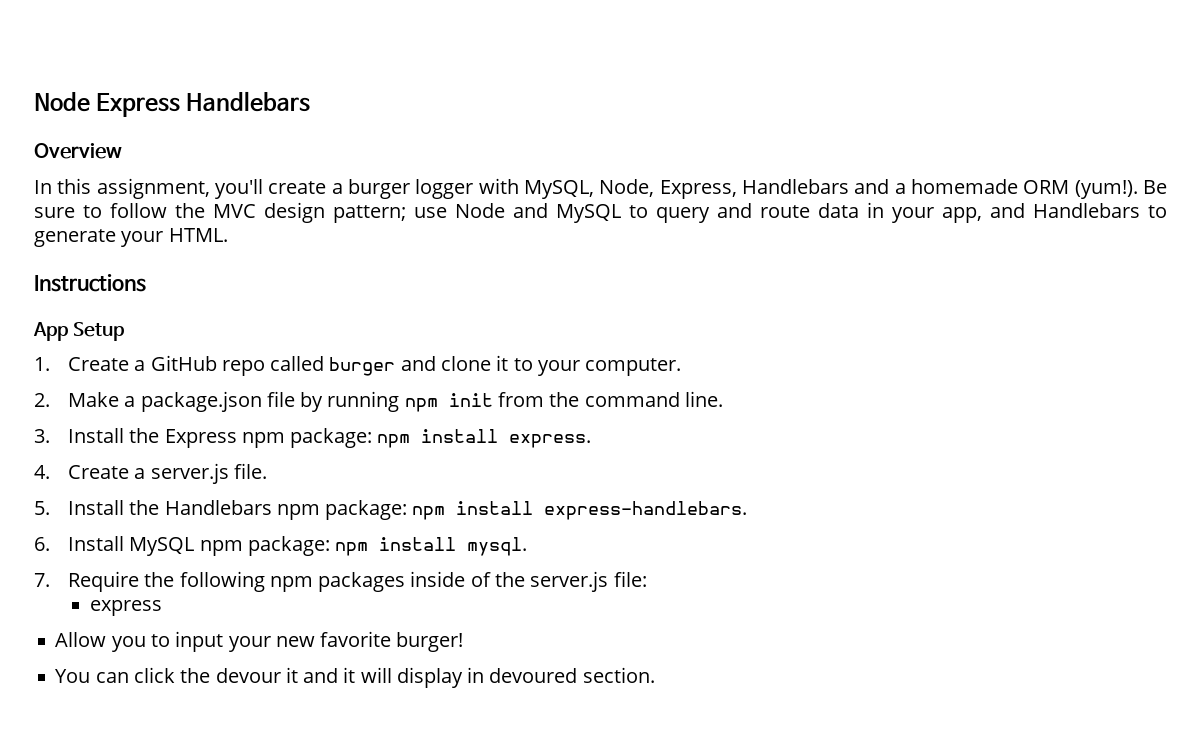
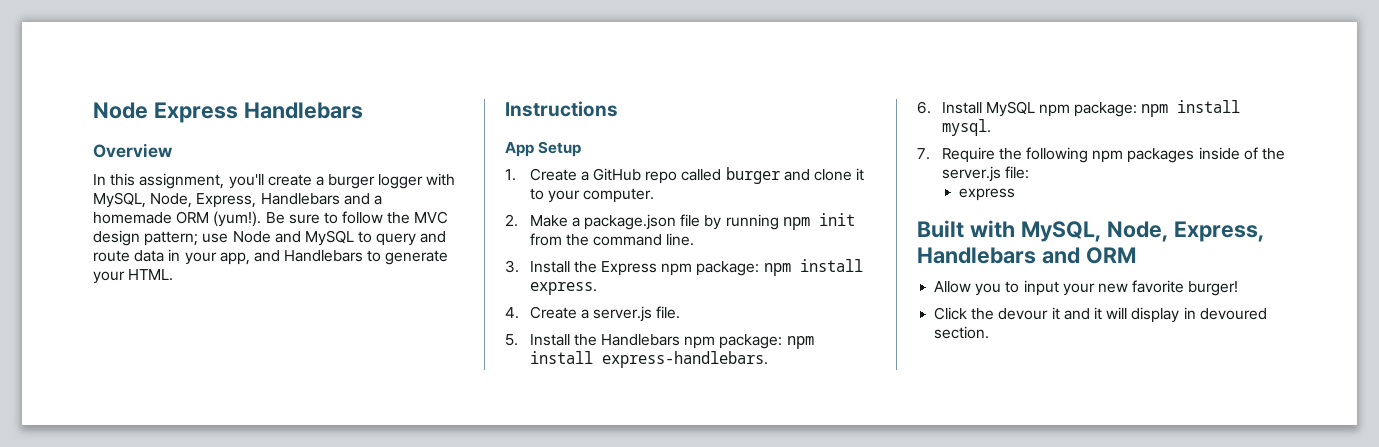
(162, 608) none -> [917,220,1264,242] [917,247,1136,264] // Built with MySQL, Node, Express, Handlebars and ORM
[55,667,175,683] You can click -> [934,307,968,320] Click

